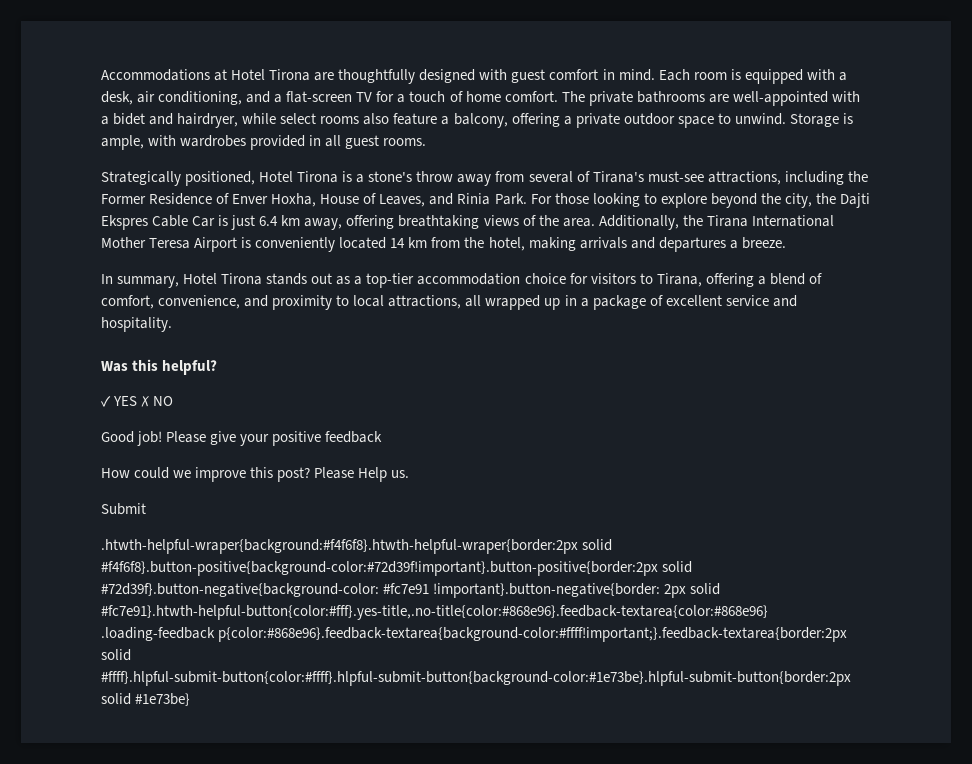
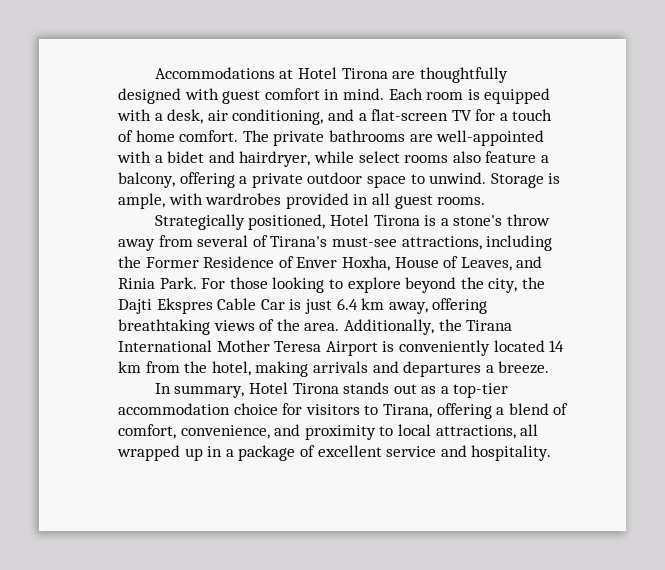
[101,359,218,375] [101,396,174,407] [101,431,383,446] [101,467,410,482] [101,503,146,515] [101,539,613,554] [101,561,693,576] [101,583,721,598] [101,605,768,620] [101,627,848,642] [101,649,131,661] [101,671,851,686] [101,693,191,706] // Was this helpful? // ✓ YES ✗ NO // Good job! Please give your positive feedback // How could we improve this post? Please Help us. // Submit // .htwth-helpful-wraper{background:#f4f6f8}.htwth-helpful-wraper{border:2px solid #f4f6f8}.button-positive{background-color:#72d39f!important}.button-positive{border:2px solid #72d39f}.button-negative{background-color: #fc7e91 !important}.button-negative{border: 2px solid #fc7e91}.htwth-helpful-button{color:#fff}.yes-title,.no-title{color:#868e96}.feedback-textarea{color:#868e96} .loading-feedback p{color:#868e96}.feedback-textarea{background-color:#ffff!important;}.feedback-textarea{border:2px solid #ffff}.hlpful-submit-button{color:#ffff}.hlpful-submit-button{background-color:#1e73be}.hlpful-submit-button{border:2px solid #1e73be} -> (552, 453) none

